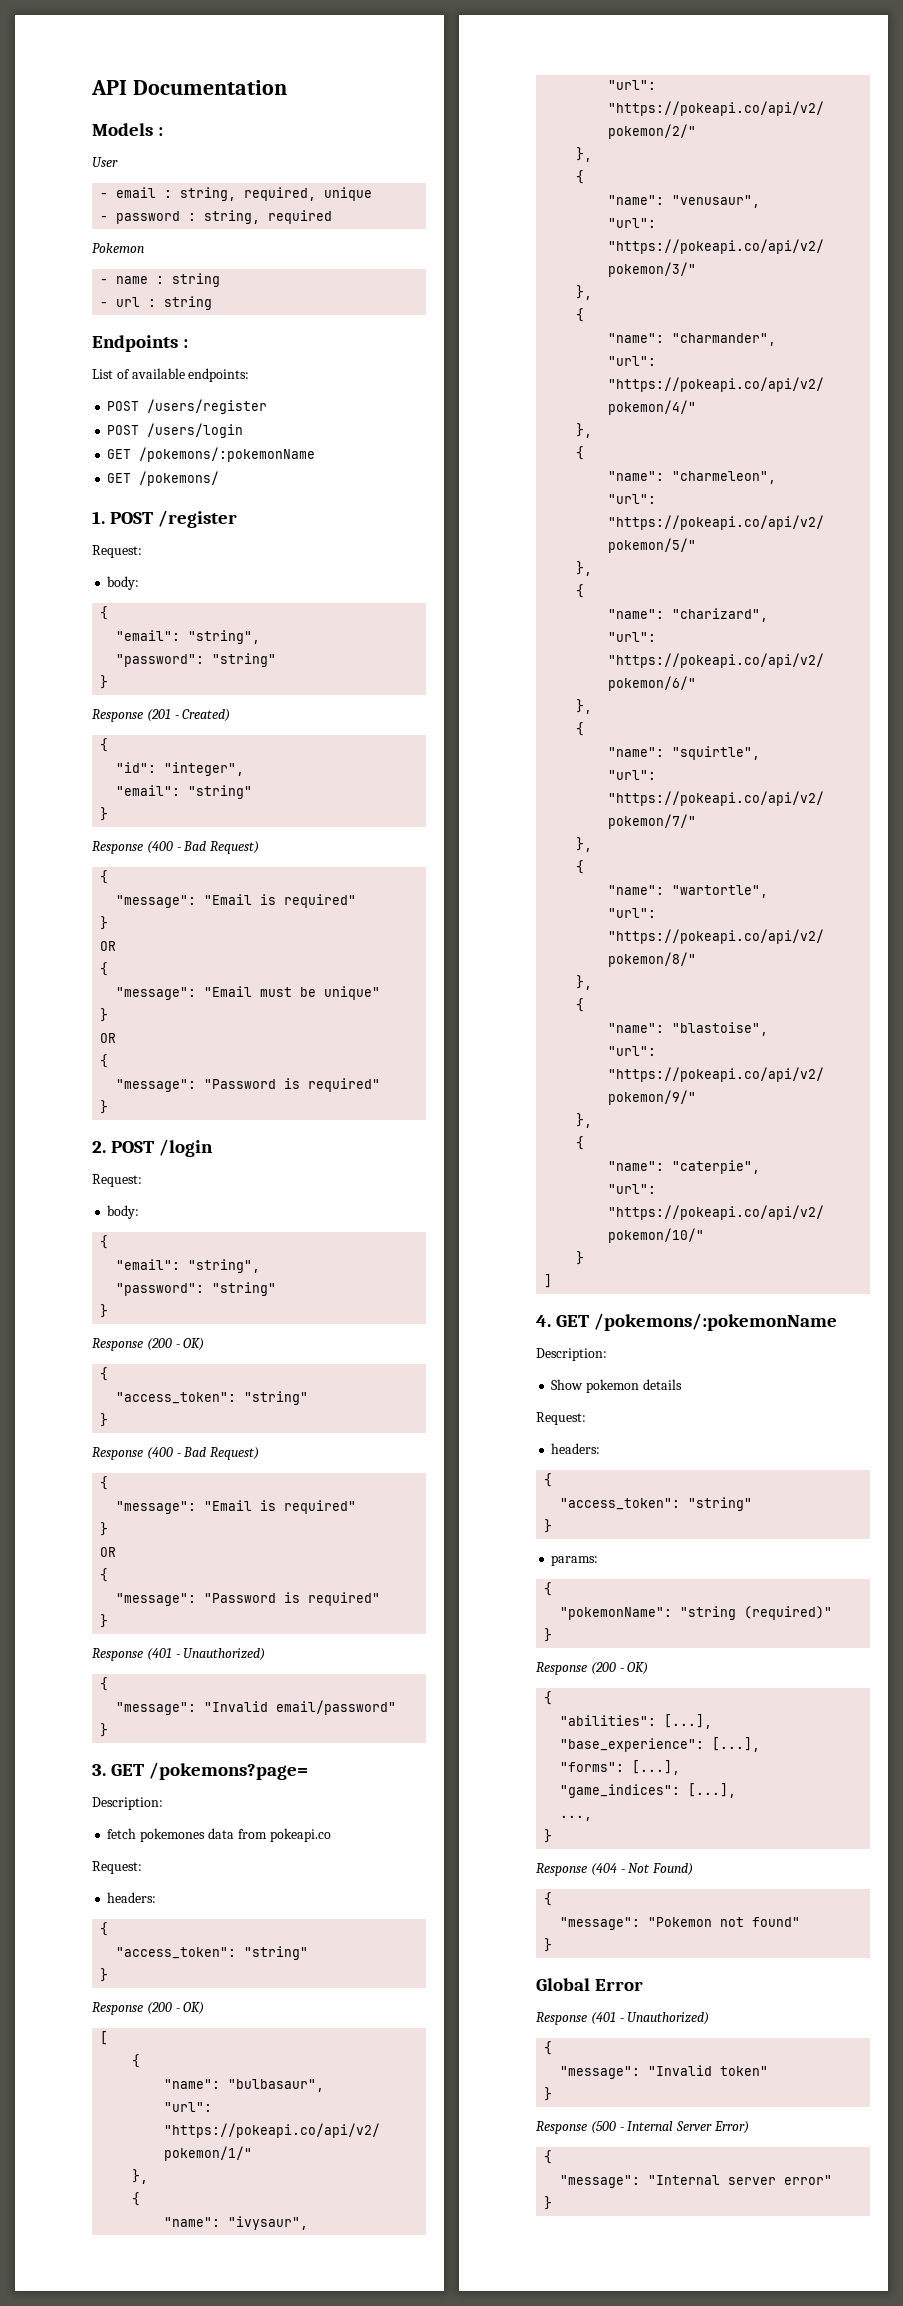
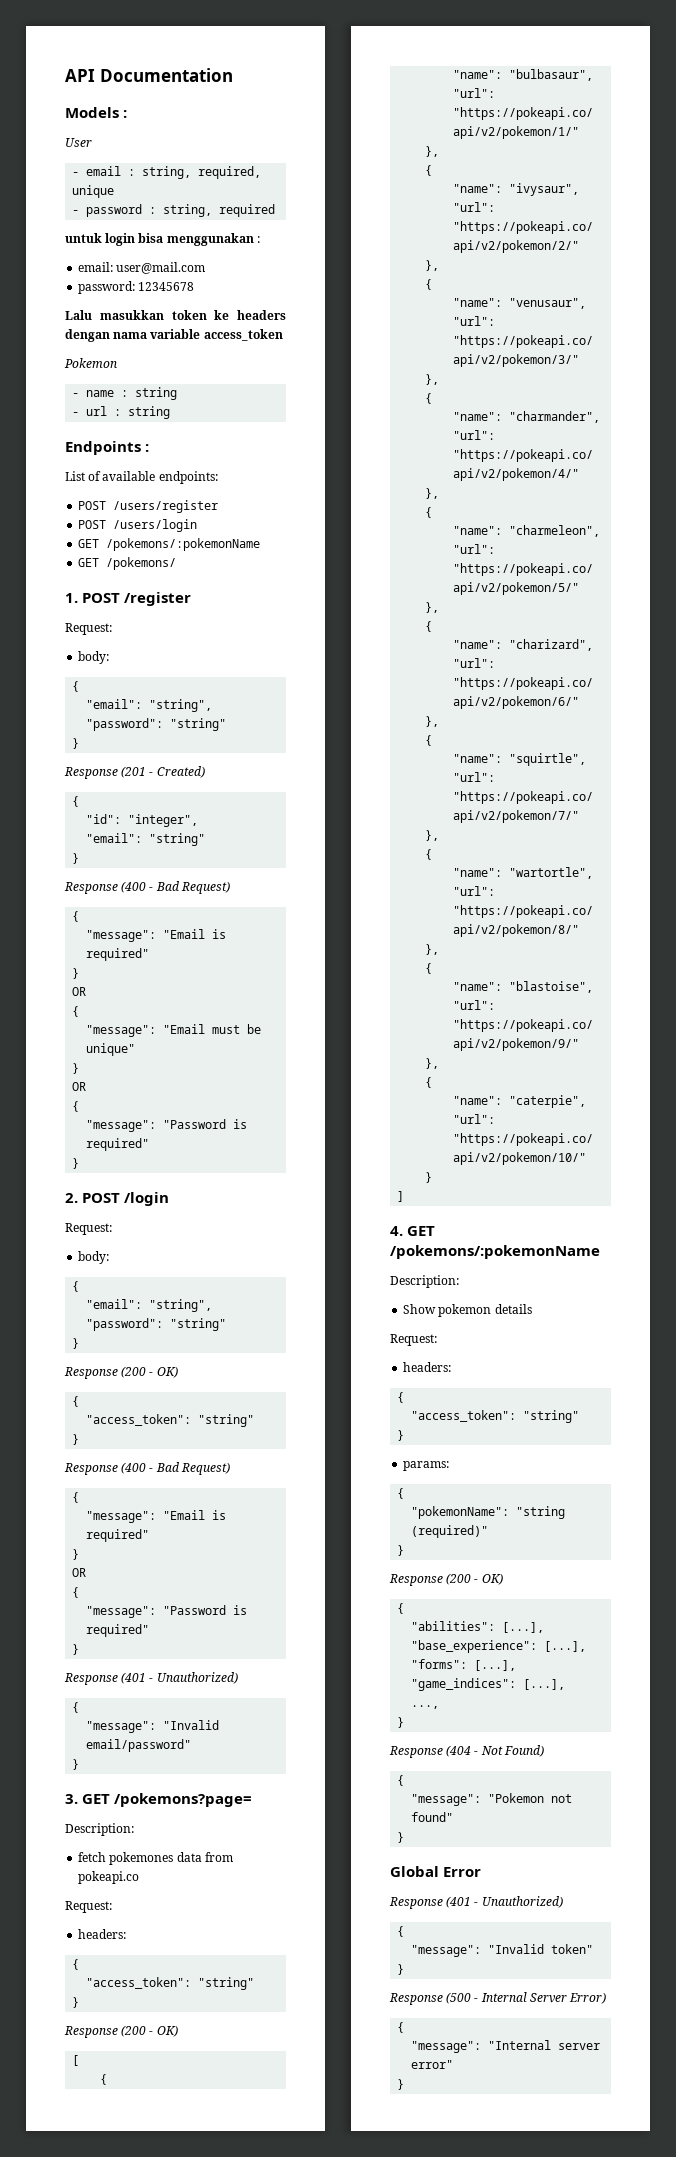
(333, 217) none -> [65,233,260,246] [78,262,206,274] [78,281,195,294] [65,310,286,320] [65,329,283,342] // untuk login bisa menggunakan : // email: user@mail.com // password: 12345678 // Lalu masukkan token ke headers dengan nama variable access_token

